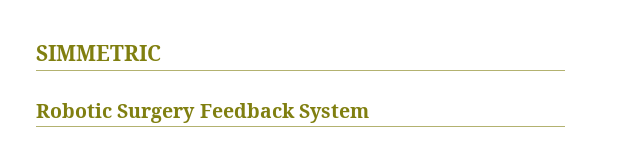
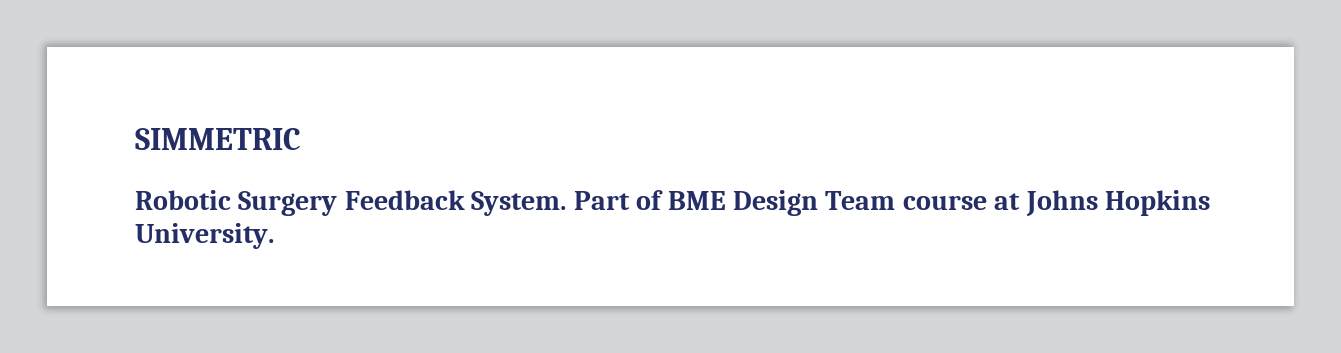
[298,104,369,123] System -> [471,190,1211,217] [135,223,274,249] System. Part of BME Design Team course at Johns Hopkins University.

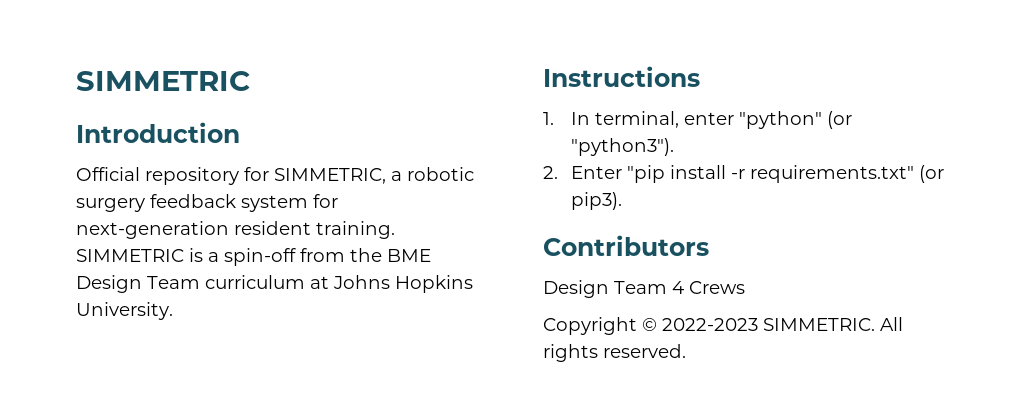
[135,190,664,216] Robotic Surgery Feedback System. Part of -> [76,122,240,143] [76,167,474,185] [76,194,338,212] [76,221,395,239] [76,248,382,266] Introduction // Official repository for SIMMETRIC, a robotic surgery feedback system for next-generation resident training. SIMMETRIC is a spin-off from the
[902,195,987,210] course -> [205,275,305,289] curriculum
(274, 236) none -> [543,66,700,87] [543,111,852,129] [570,138,674,156] [543,165,944,183] [570,192,622,210] [543,235,709,256] [543,280,745,298] [543,317,903,335] [543,344,686,362] // Instructions // 1. In terminal, enter "python" (or "python3"). // 2. Enter "pip install -r requirements.txt" (or pip3). // Contributors // Design Team 4 Crews // Copyright © 2022-2023 SIMMETRIC. All rights reserved.

